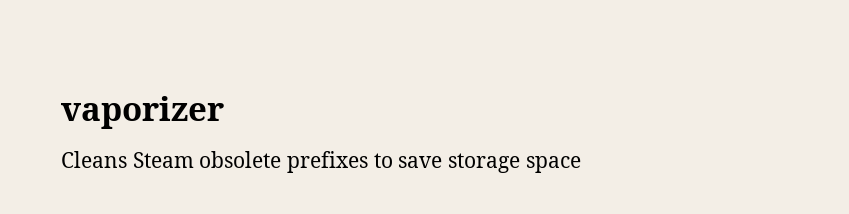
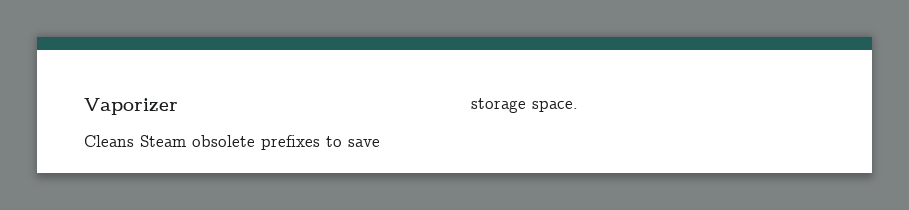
[61,96,224,129] vaporizer -> [84,98,178,115] Vaporizer
[525,156,581,173] space -> [532,100,578,112] space.

